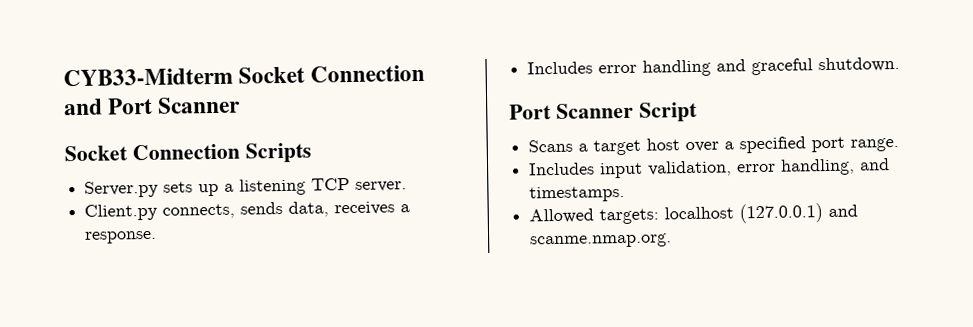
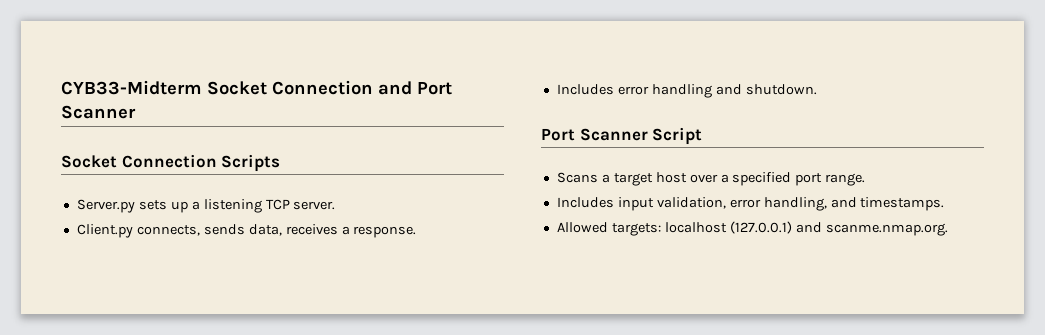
[751,58,814,76] graceful -> (742, 89) none

